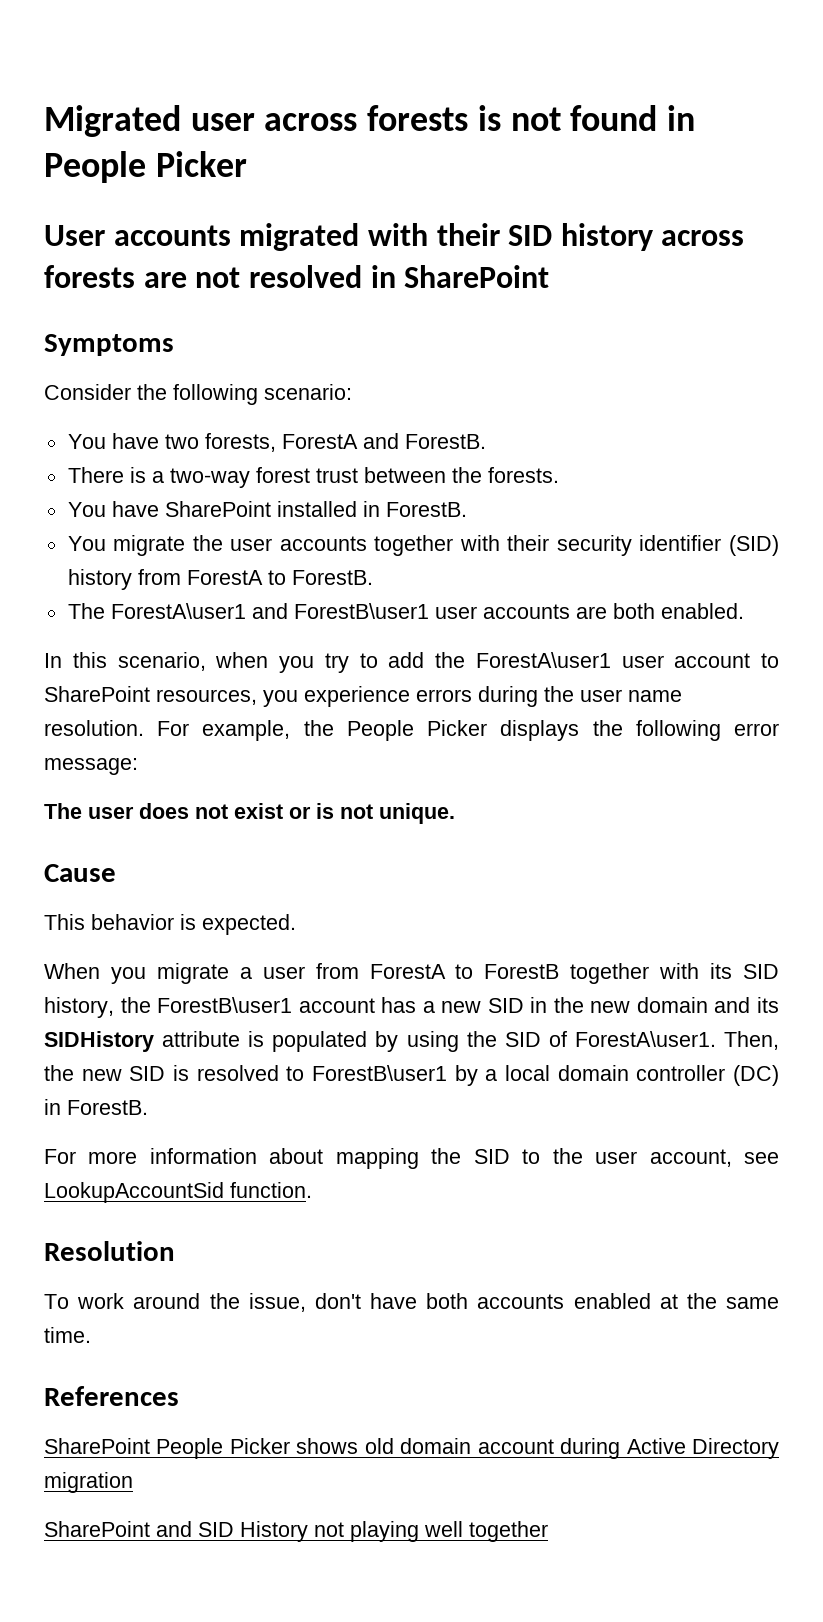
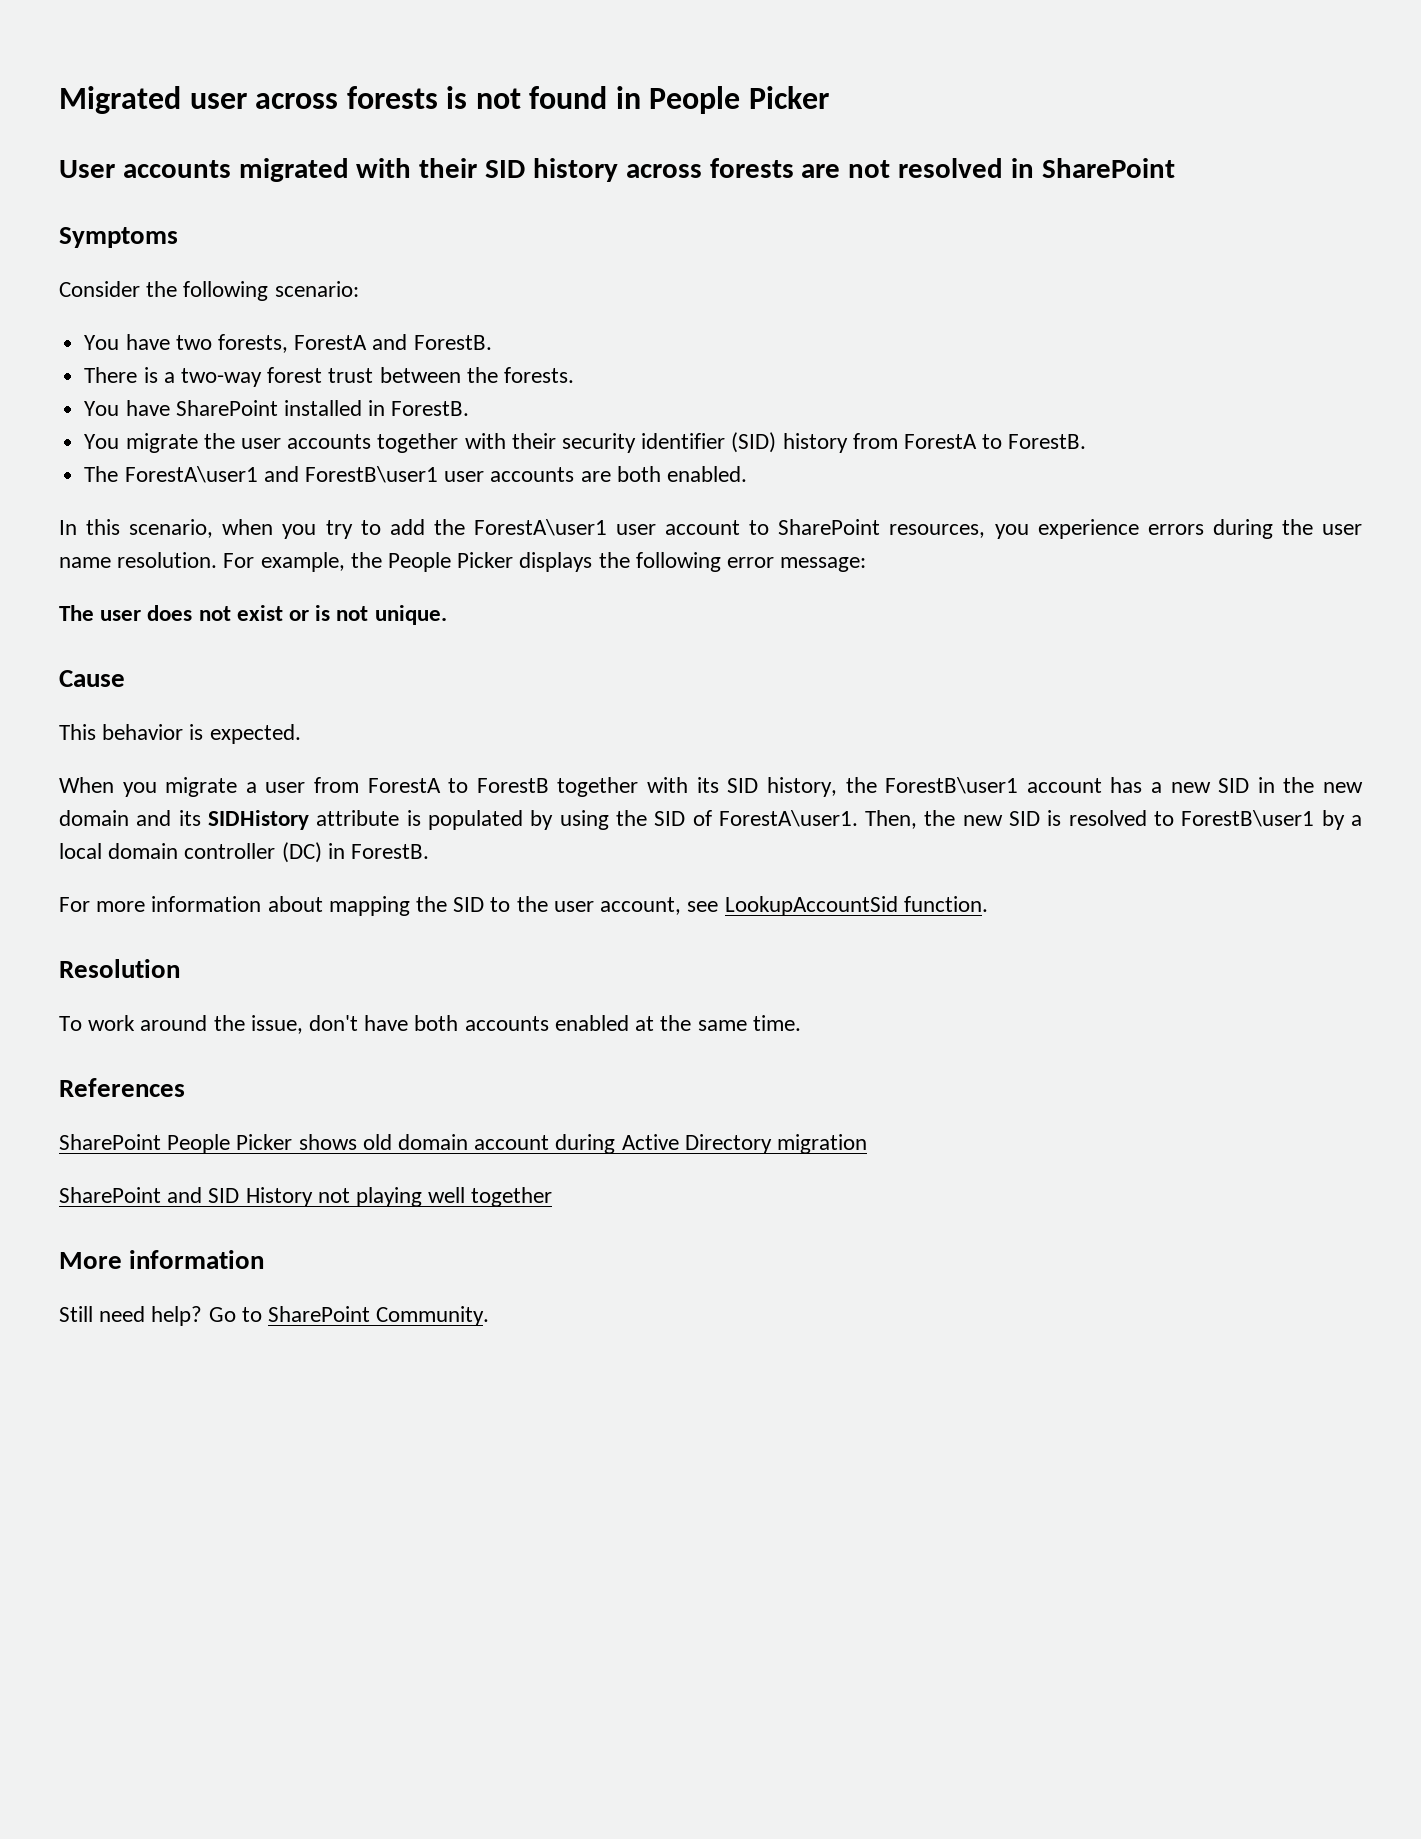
(548, 1531) none -> [59,1250,265,1269] [59,1306,490,1326] // More information // Still need help? Go to SharePoint Community.

